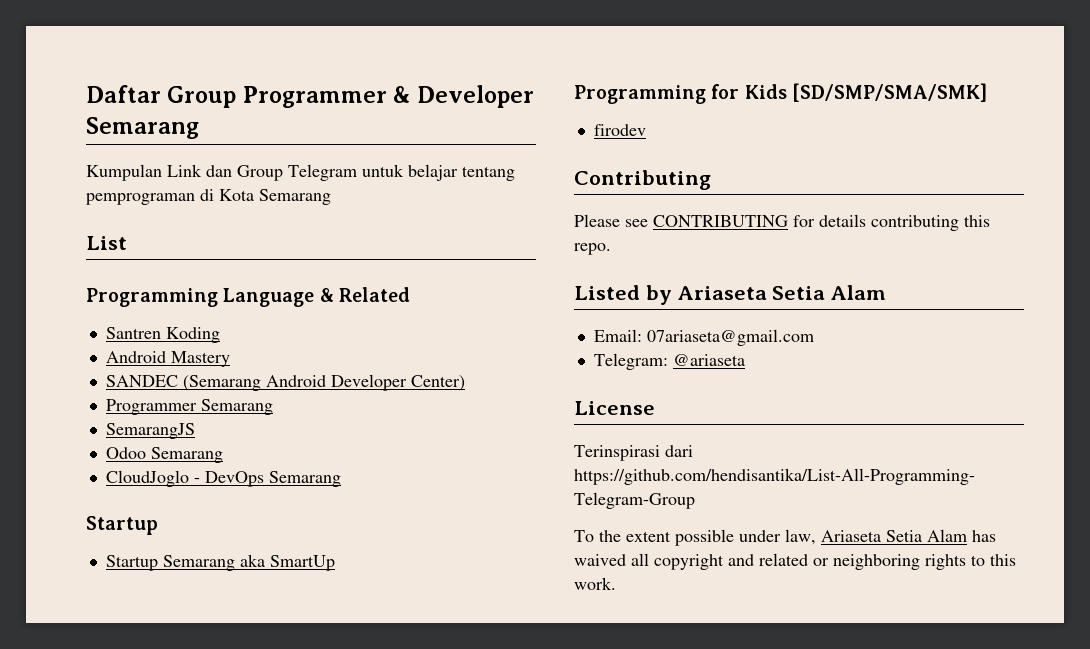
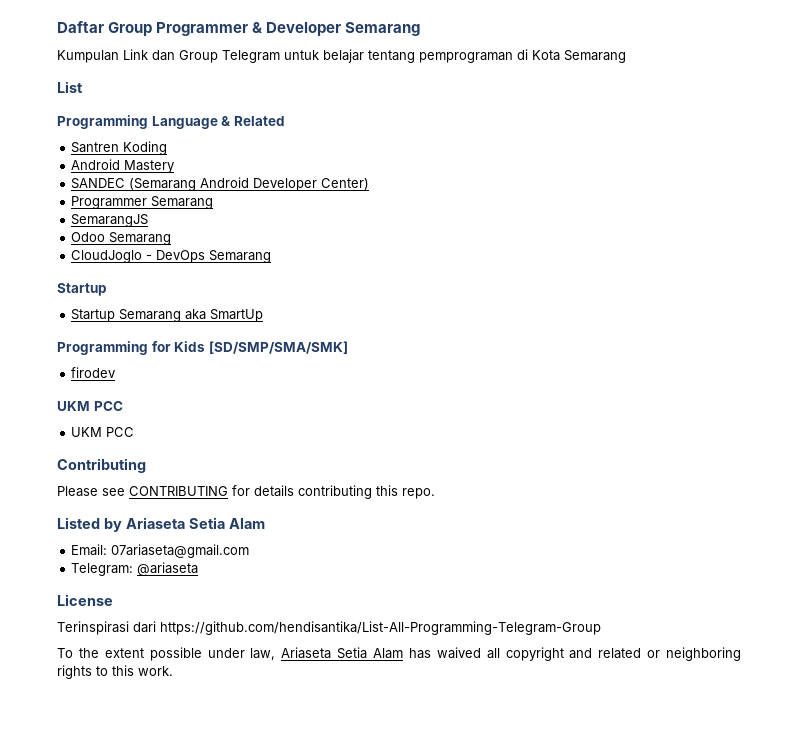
(646, 130) none -> [57,401,123,411] [71,427,135,437] // UKM PCC // UKM PCC

